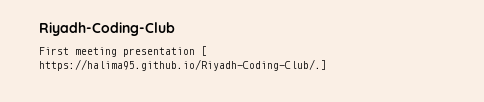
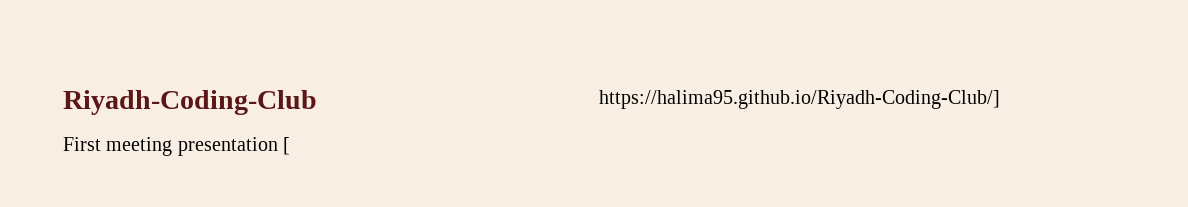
[39,59,327,71] https://halima95.github.io/Riyadh-Coding-Club/.] -> [599,90,1000,109] https://halima95.github.io/Riyadh-Coding-Club/]

